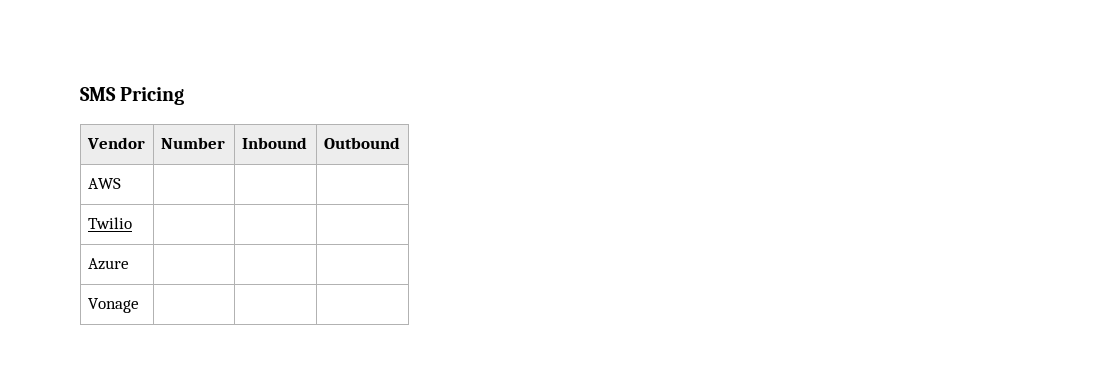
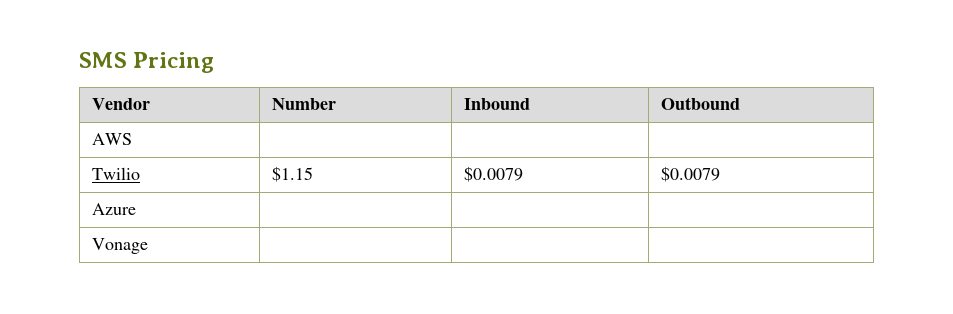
(132, 223) | | -> [272,166,314,182] [464,166,524,182] [661,166,721,182] $1.15 | $0.0079 | $0.0079

